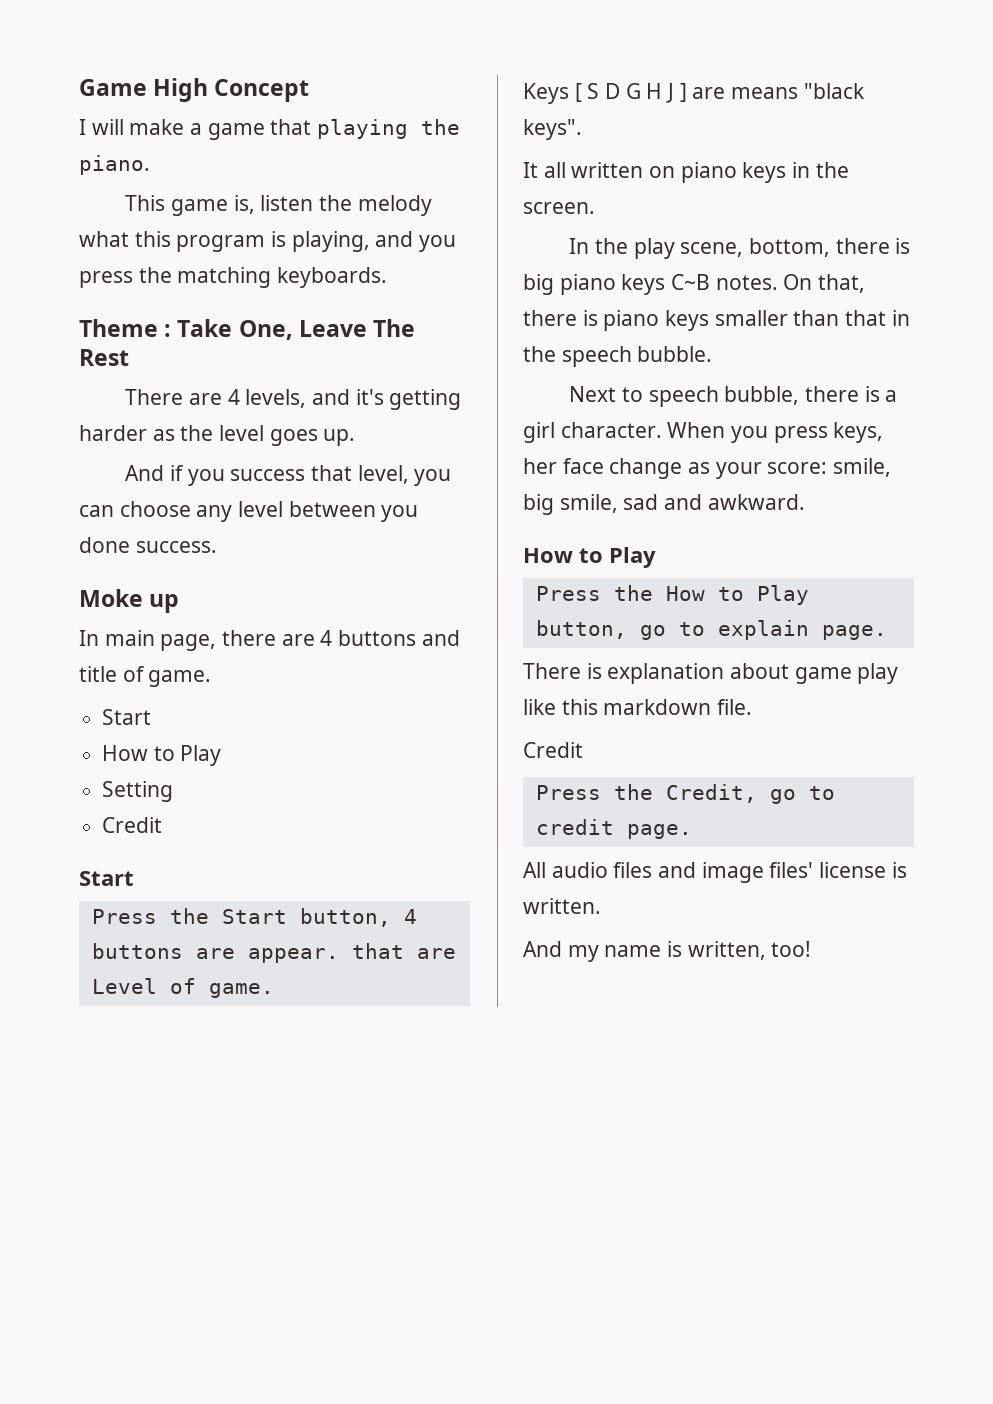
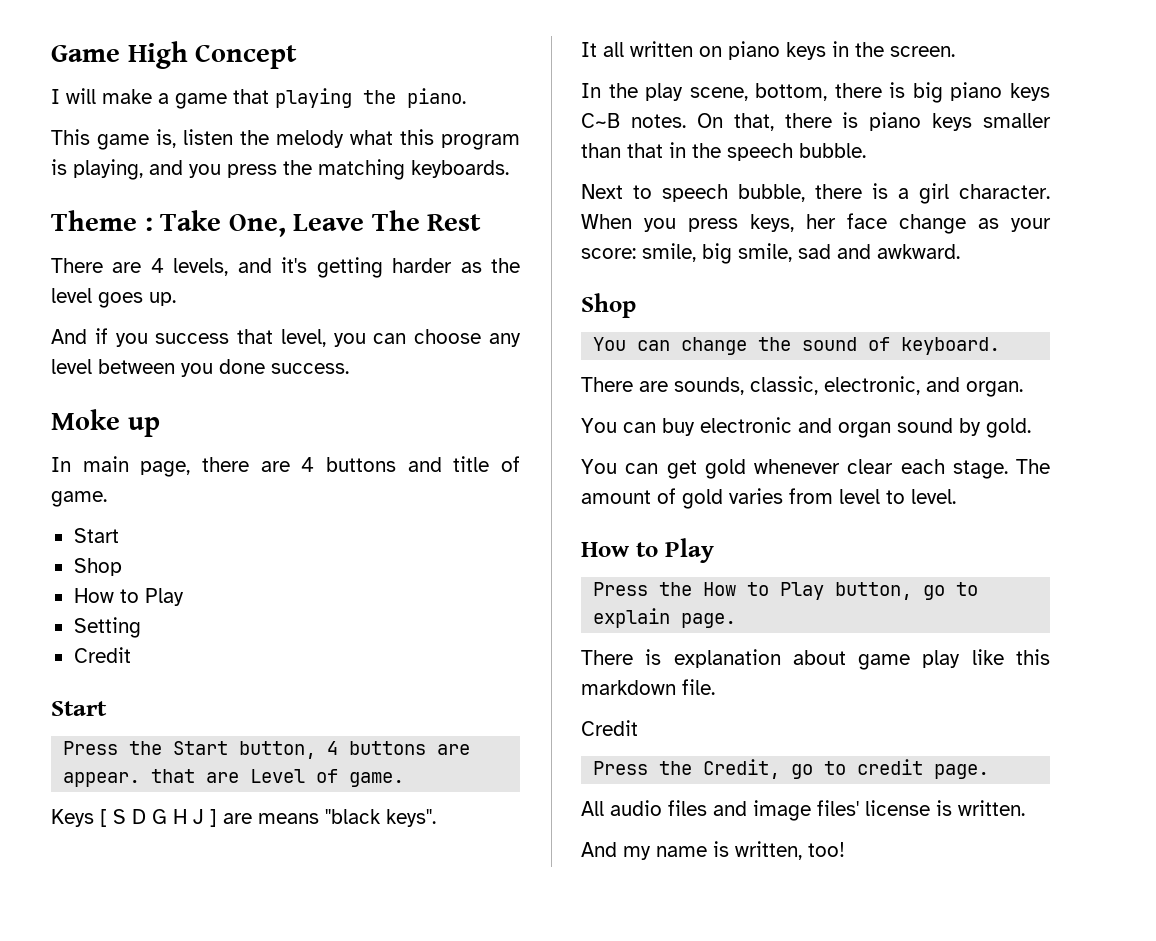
(152, 717) none -> [73,558,122,576] // Shop
(805, 502) none -> [581,293,636,318] [593,337,1001,355] [581,376,1023,397] [581,417,1031,438] [581,459,1050,479] [581,488,956,509] // Shop // You can change the sound of keyboard. // There are sounds, classic, electronic, and organ. // You can buy electronic and organ sound by gold. // You can get gold whenever clear each stage. The amount of gold varies from level to level.

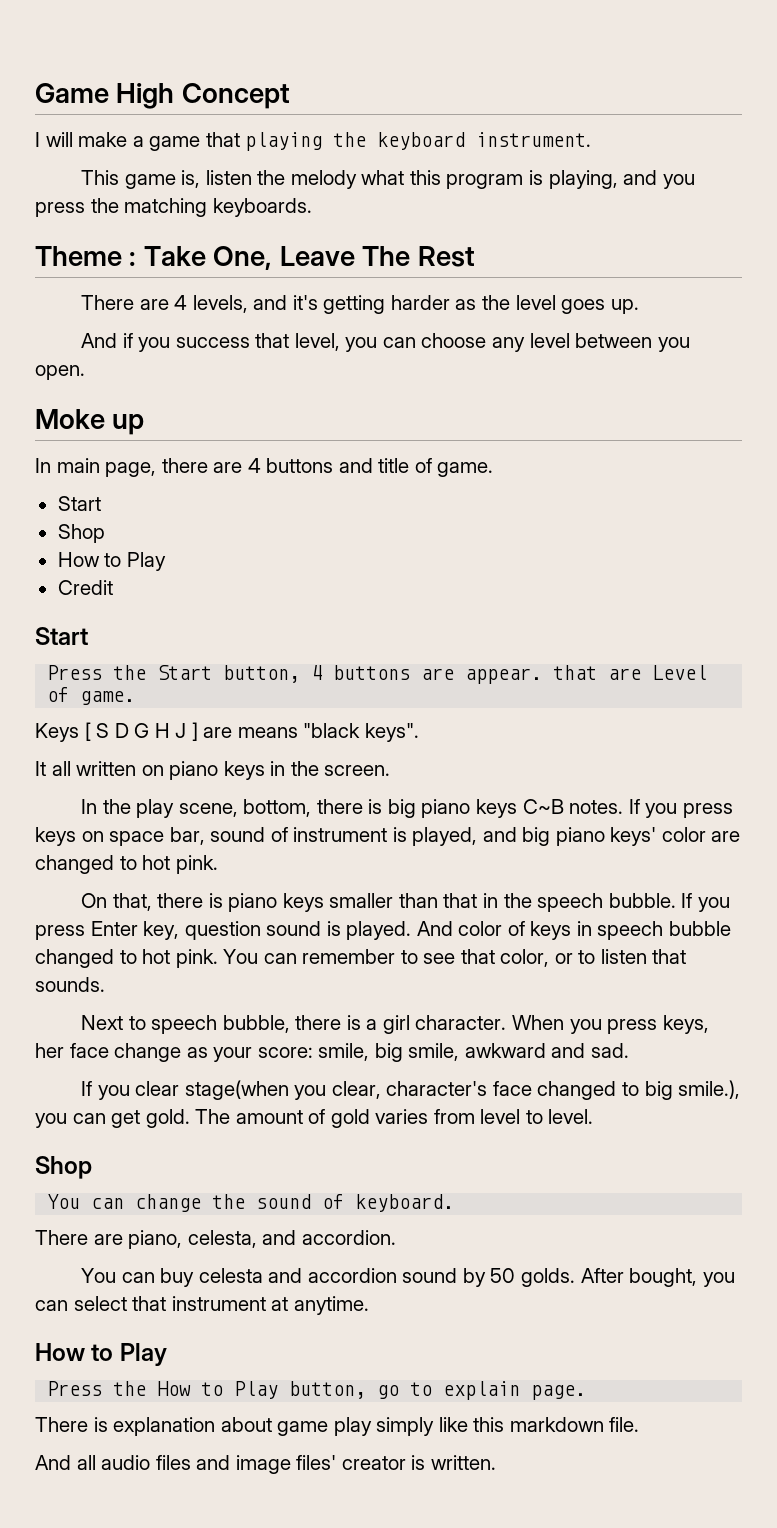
[407,88,466,108] piano. -> [377,132,592,150] keyboard instrument.
[219,359,349,374] done success. -> [35,365,85,380] open.
[73,617,141,638] // Setting -> (166, 561) none
(686, 121) none -> [628,799,733,818] [35,827,741,846] [35,855,218,874] If you press keys on space bar, sound of instrument is played, and big piano keys' color are changed to hot pink. //
(866, 150) none -> [681,893,730,912] [35,921,731,940] [35,949,687,968] [35,977,105,992] If you press Enter key, question sound is played. And color of keys in speech bubble changed to hot pink. You can remember to see that color, or to listen that sounds.
[798,244,960,259] sad and awkward. -> [464,1043,629,1058] [81,1080,741,1100] [35,1109,594,1128] awkward and sad. // If you clear stage(when you clear, character's face changed to big smile.), you can get gold. The amount of gold varies from level to level.
[674,376,1023,397] [581,417,1031,438] [581,459,1050,479] [581,488,956,509] sounds, classic, electronic, and organ. // You can buy electronic and organ sound by gold. // You can get gold whenever clear each stage. The amount of gold varies from level to level. -> [128,1230,396,1249] [81,1268,735,1287] [35,1296,369,1315] piano, celesta, and accordion. // You can buy celesta and accordion sound by 50 golds. After bought, you can select that instrument at anytime.
(961, 659) none -> [376,1417,435,1436] simply
[581,720,638,736] [593,759,990,779] [581,801,604,816] Credit // Press the Credit, go to credit page. // All -> [35,1455,96,1470] And all
[865,800,930,816] license -> [341,1456,406,1470] creator
[581,841,845,860] // And my name is written, too! -> (496, 1462) none

